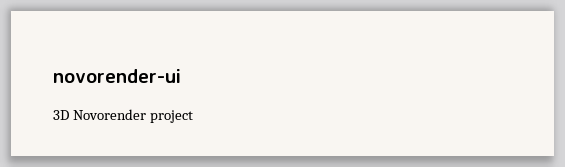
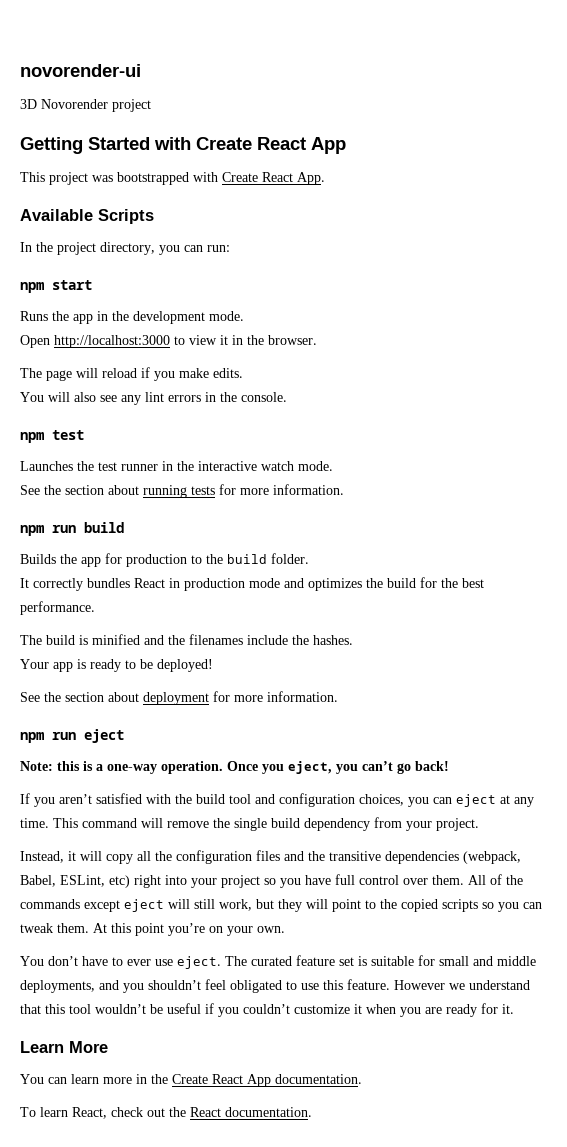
(193, 116) none -> [20,137,346,154] [20,172,325,185] [20,209,154,224] [20,242,230,255] [20,280,92,293] [20,311,244,324] [20,335,317,348] [20,367,243,381] [20,392,287,405] [20,430,84,443] [20,461,333,471] [20,484,344,498] [20,522,124,536] [20,553,309,567] [20,577,484,591] [20,601,95,615] [20,634,353,645] [20,659,213,672] [20,691,338,705] [20,729,124,743] [20,761,449,774] [20,793,534,807] [20,817,479,831] [20,850,521,864] [20,874,523,888] [20,899,542,912] [20,923,285,936] [20,955,536,969] [20,979,530,993] [20,1003,514,1017] [20,1041,108,1053] [20,1074,362,1087] [20,1107,312,1119] // Getting Started with Create React App // This project was bootstrapped with Create React App. // Available Scripts // In the project directory, you can run: // npm start // Runs the app in the development mode. // Open http://localhost:3000 to view it in the browser. // The page will reload if you make edits. // You will also see any lint errors in the console. // npm test // Launches the test runner in the interactive watch mode. // See the section about running tests for more information. // npm run build // Builds the app for production to the build folder. // It correctly bundles React in production mode and optimizes the build for the best performance. // The build is minified and the filenames include the hashes. // Your app is ready to be deployed! // See the section about deployment for more information. // npm run eject // Note: this is a one-way operation. Once you eject, you can’t go back! // If you aren’t satisfied with the build tool and configuration choices, you can eject at any time. This command will remove the single build dependency from your project. // Instead, it will copy all the configuration files and the transitive dependencies (webpack, Babel, ESLint, etc) right into your project so you have full control over them. All of the commands except eject will still work, but they will point to the copied scripts so you can tweak them. At this point you’re on your own. // You don’t have to ever use eject. The curated feature set is suitable for small and middle deployments, and you shouldn’t feel obligated to use this feature. However we understand that this tool wouldn’t be useful if you couldn’t customize it when you are ready for it. // Learn More // You can learn more in the Create React App documentation. // To learn React, check out the React documentation.

